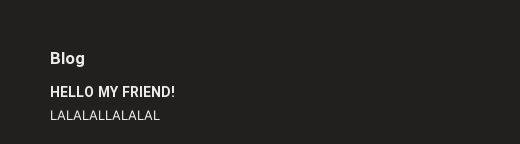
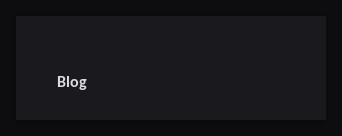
[50,86,175,97] [50,110,160,120] // HELLO MY FRIEND! // LALALALLALALAL -> (87, 83) none

